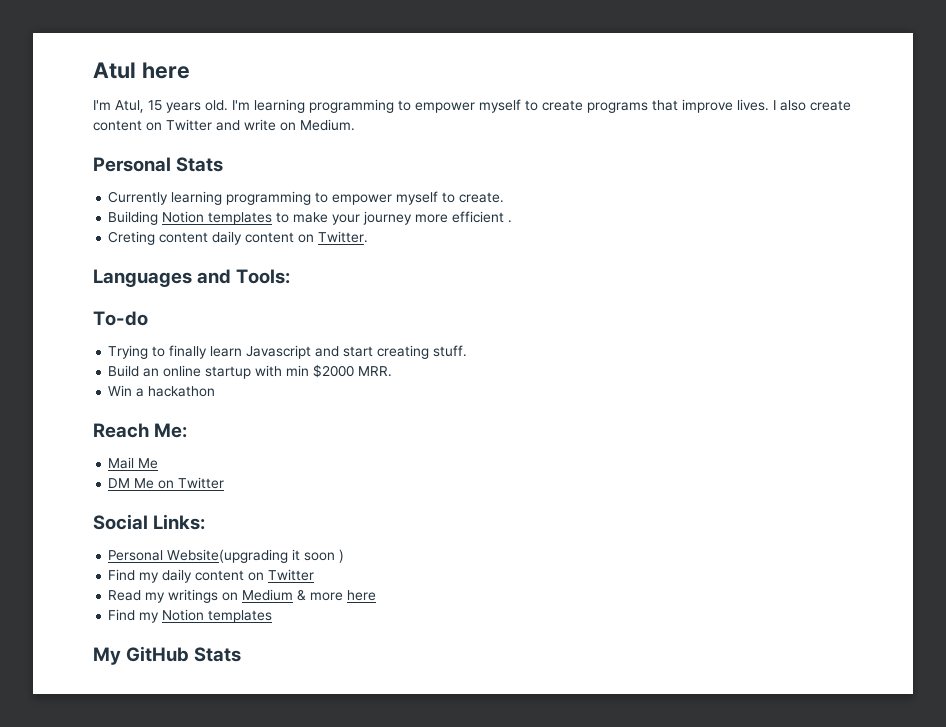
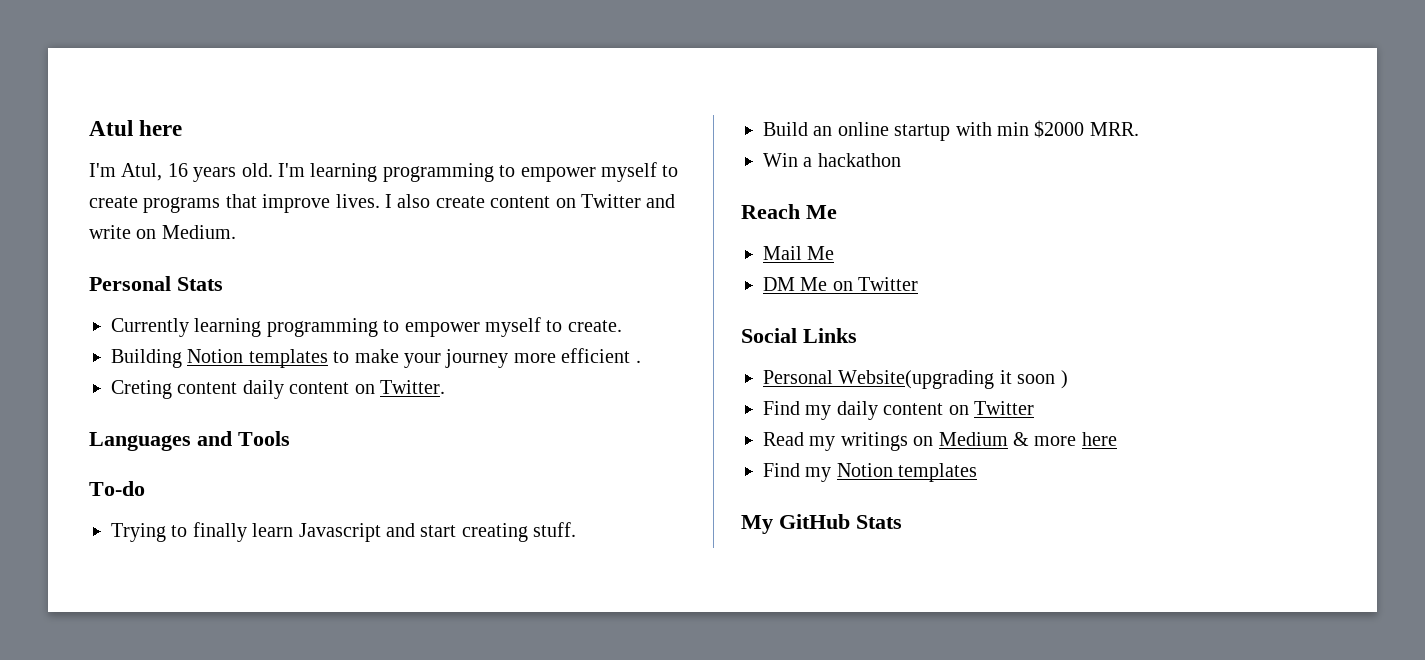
[148,100,162,111] 15 -> [167,163,188,177] 16
[236,269,291,284] Tools: -> [238,431,290,446] Tools
[154,423,188,438] Me: -> [806,205,837,219] Me
[153,514,206,530] Links: -> [803,328,857,343] Links

